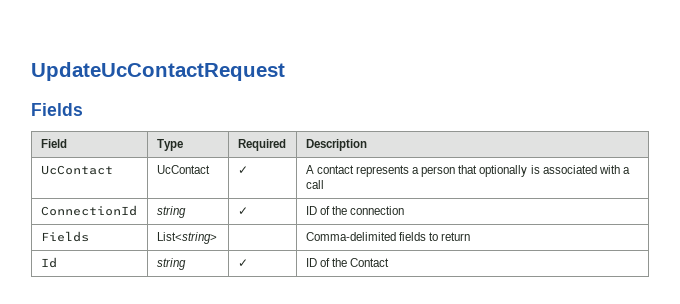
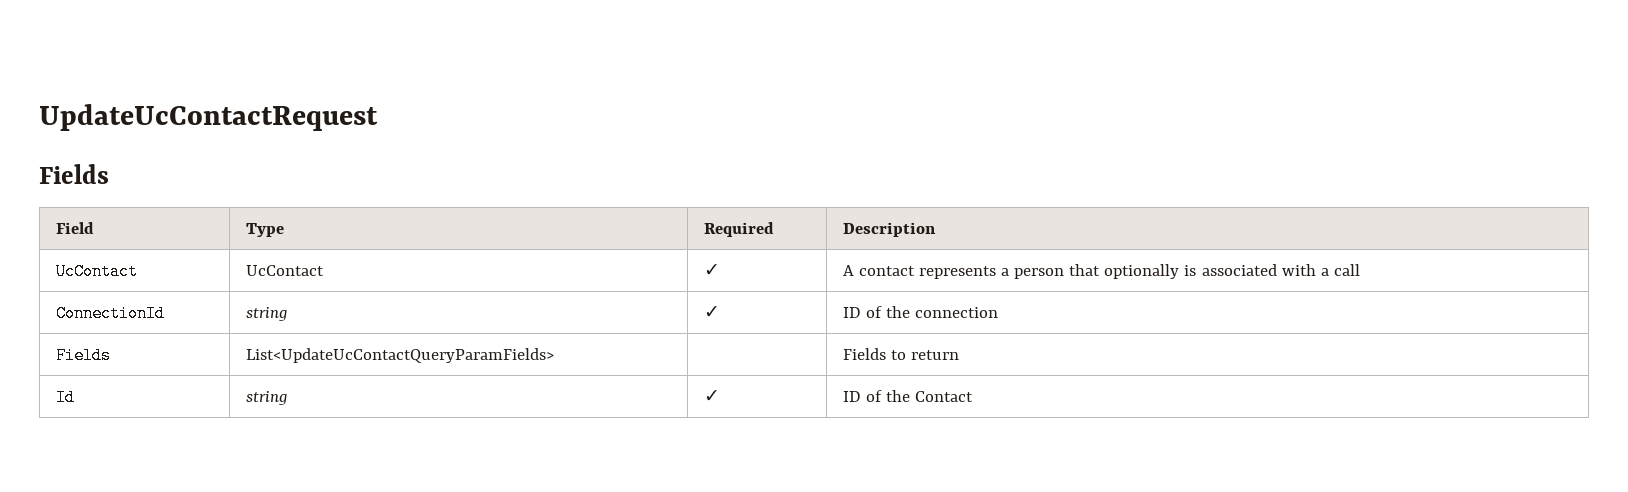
[156,232,217,244] [305,232,426,241] List<string> | | Comma-delimited fields -> [245,348,554,363] [842,348,886,360] List<UpdateUcContactQueryParamFields> | | Fields

